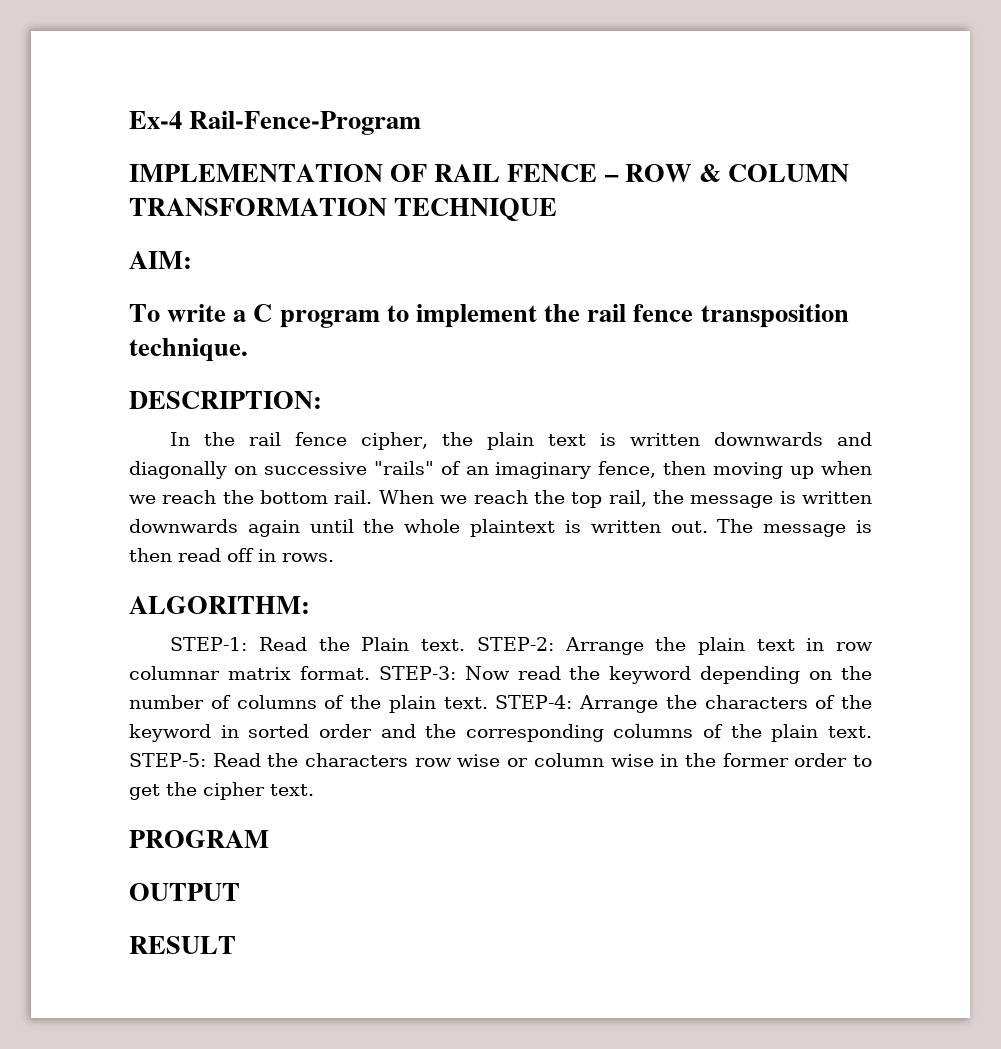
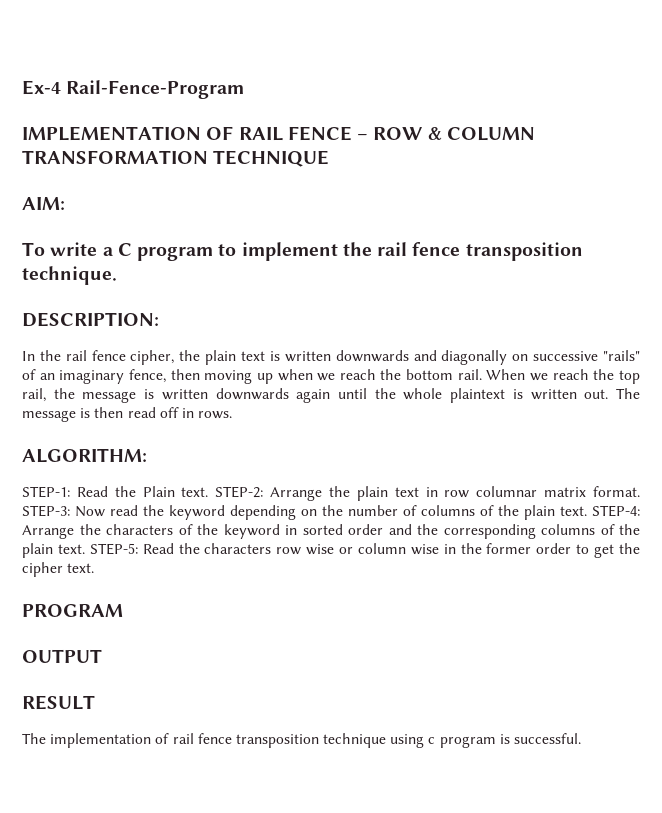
(236, 945) none -> [22,733,582,748] // The implementation of rail fence transposition technique using c program is successful.

